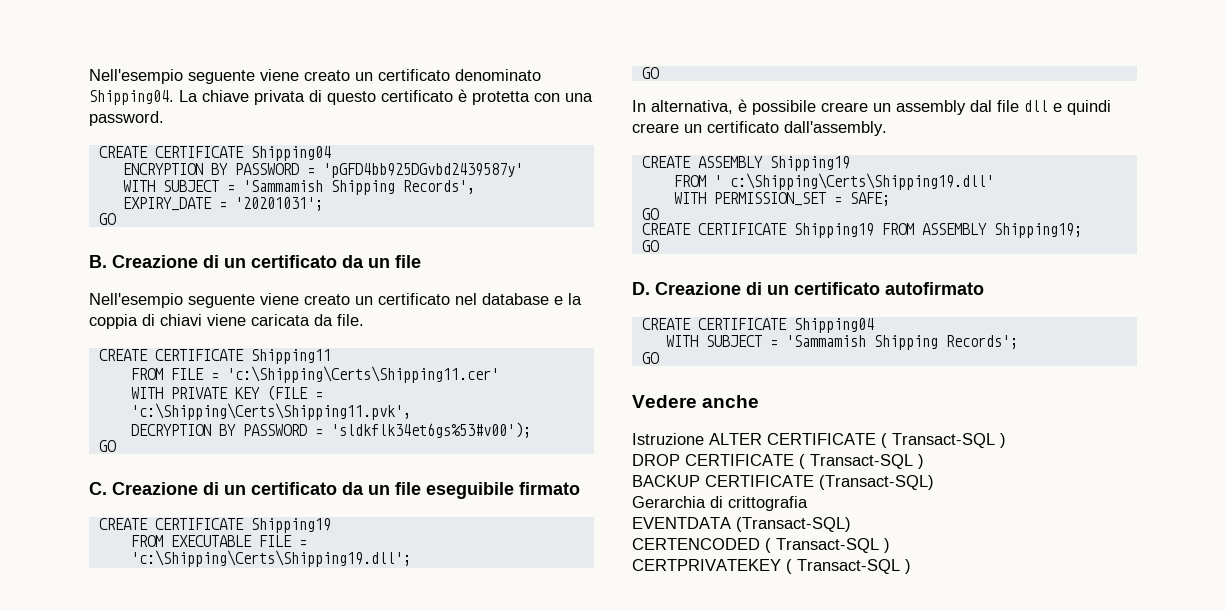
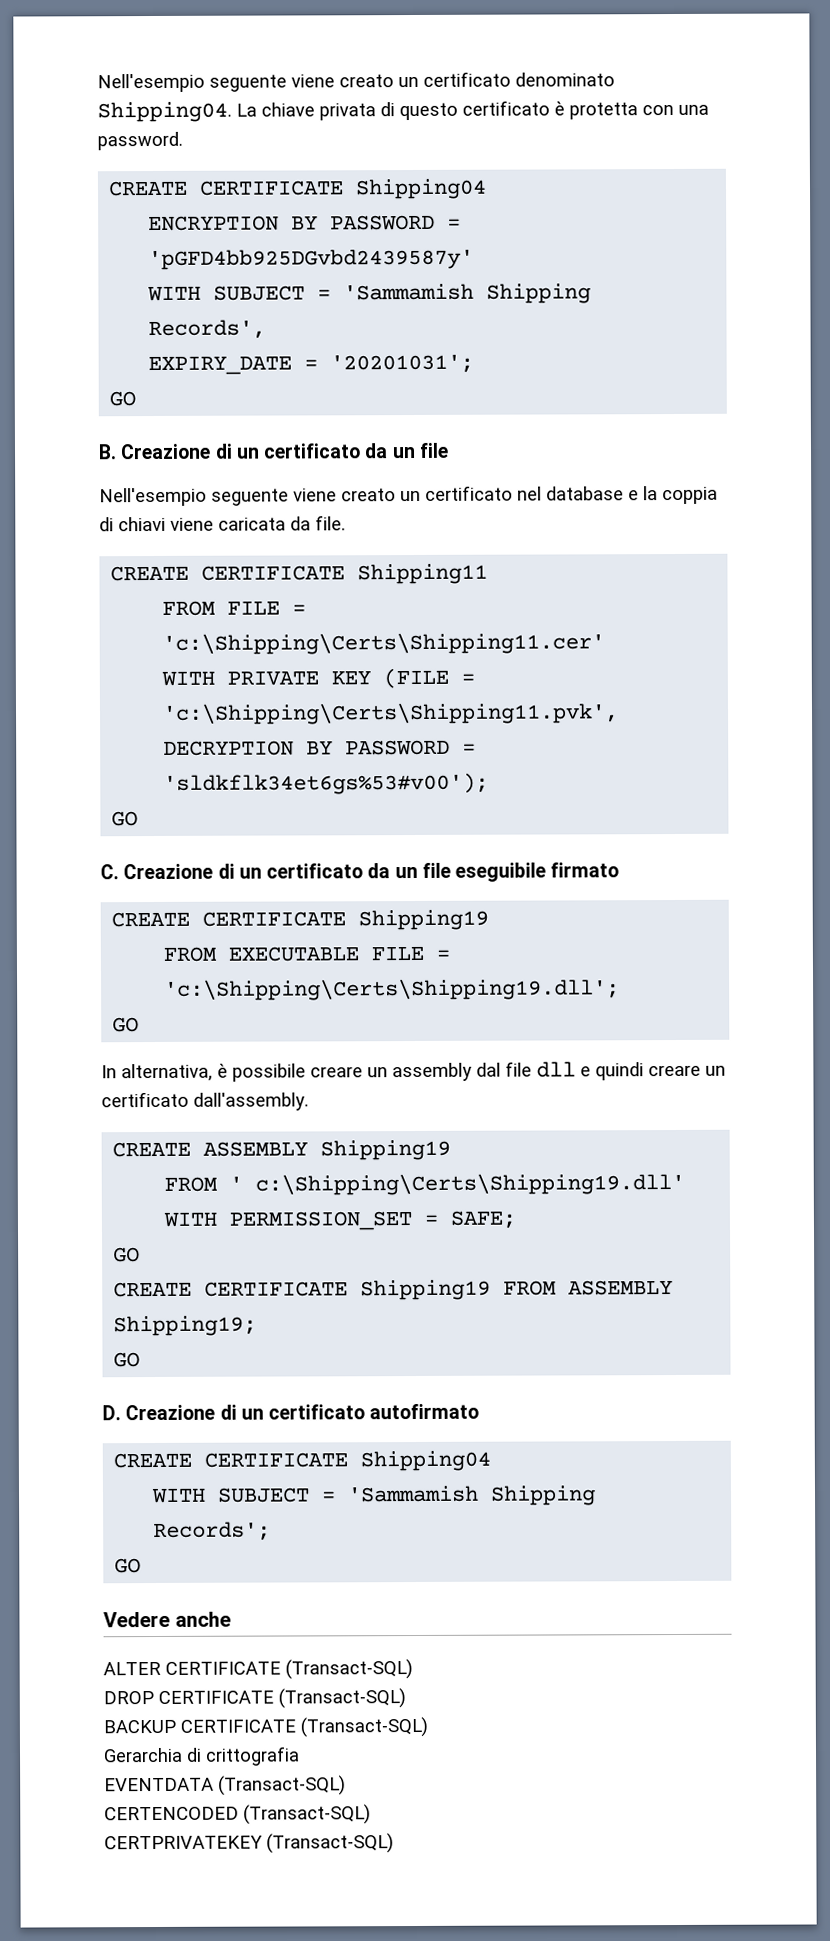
[632,433,704,445] Istruzione -> (231, 1619) none
[881,433,1006,448] ( Transact-SQL ) -> [285,1659,413,1680] (Transact-SQL)
[799,454,924,469] ( Transact-SQL ) -> [278,1688,406,1709] (Transact-SQL)
[765,538,890,553] [632,559,911,574] ( Transact-SQL ) // CERTPRIVATEKEY ( Transact-SQL ) -> [243,1804,371,1825] [104,1833,394,1854] (Transact-SQL) // CERTPRIVATEKEY (Transact-SQL)

